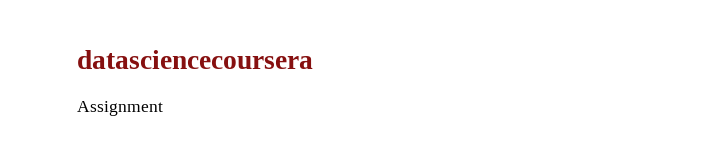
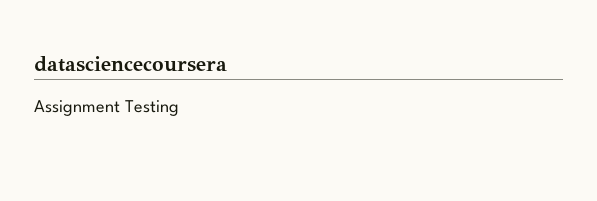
(163, 108) none -> [124,100,179,116] Testing

